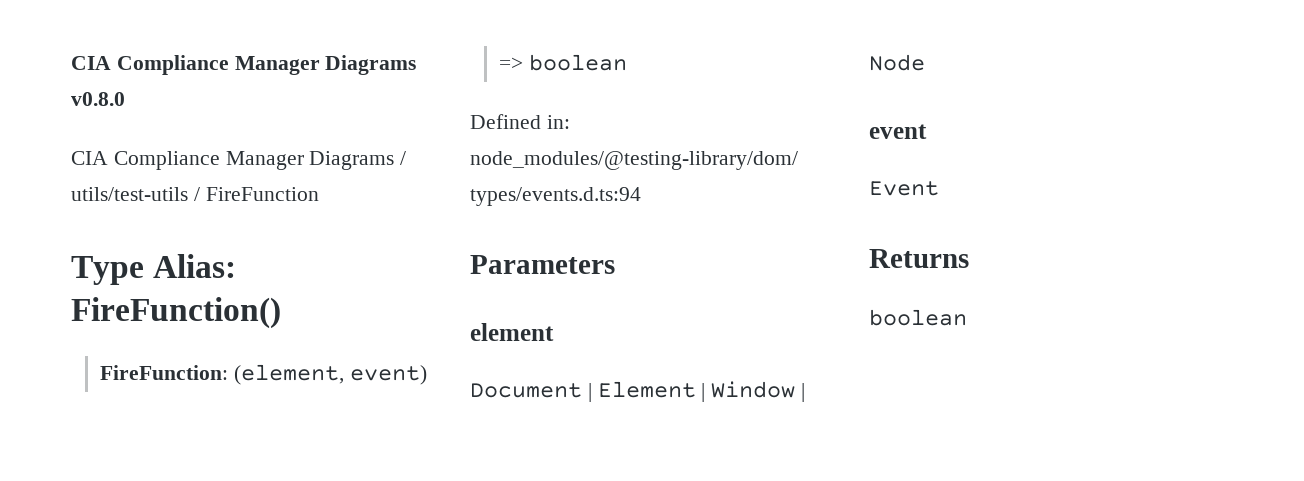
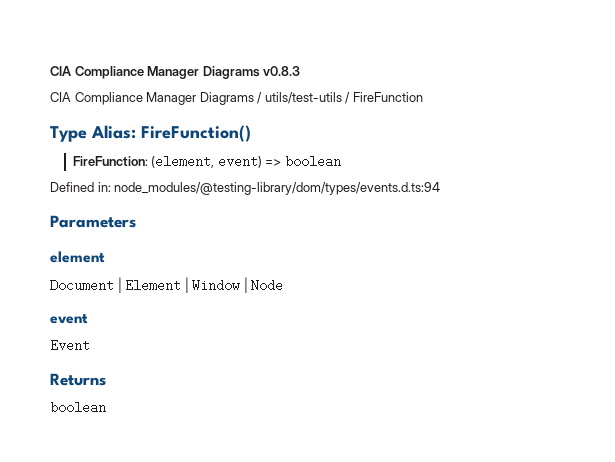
[71,55,417,75] [71,92,125,106] CIA Compliance Manager Diagrams v0.8.0 -> [50,66,301,79] CIA Compliance Manager Diagrams v0.8.3

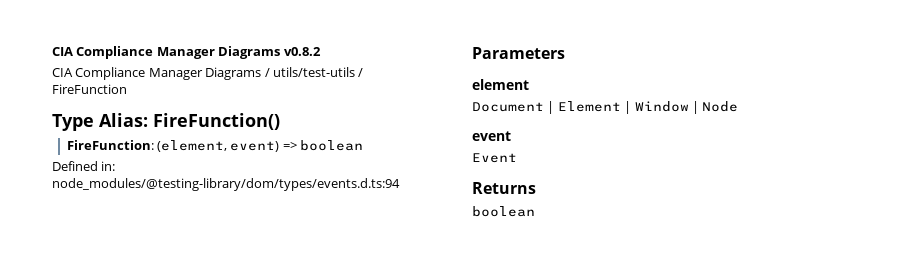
[50,66,301,79] CIA Compliance Manager Diagrams v0.8.3 -> [52,46,321,59] CIA Compliance Manager Diagrams v0.8.2

